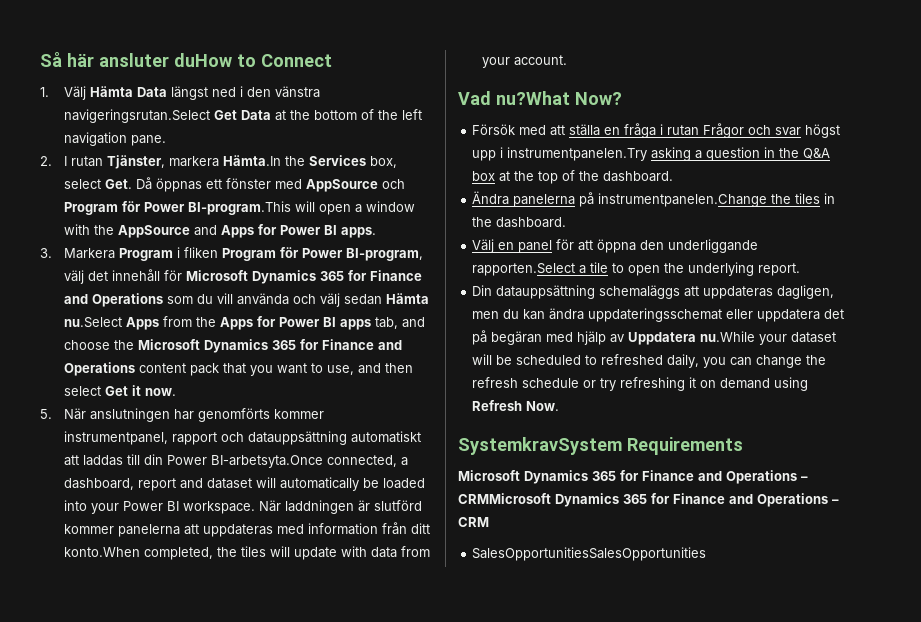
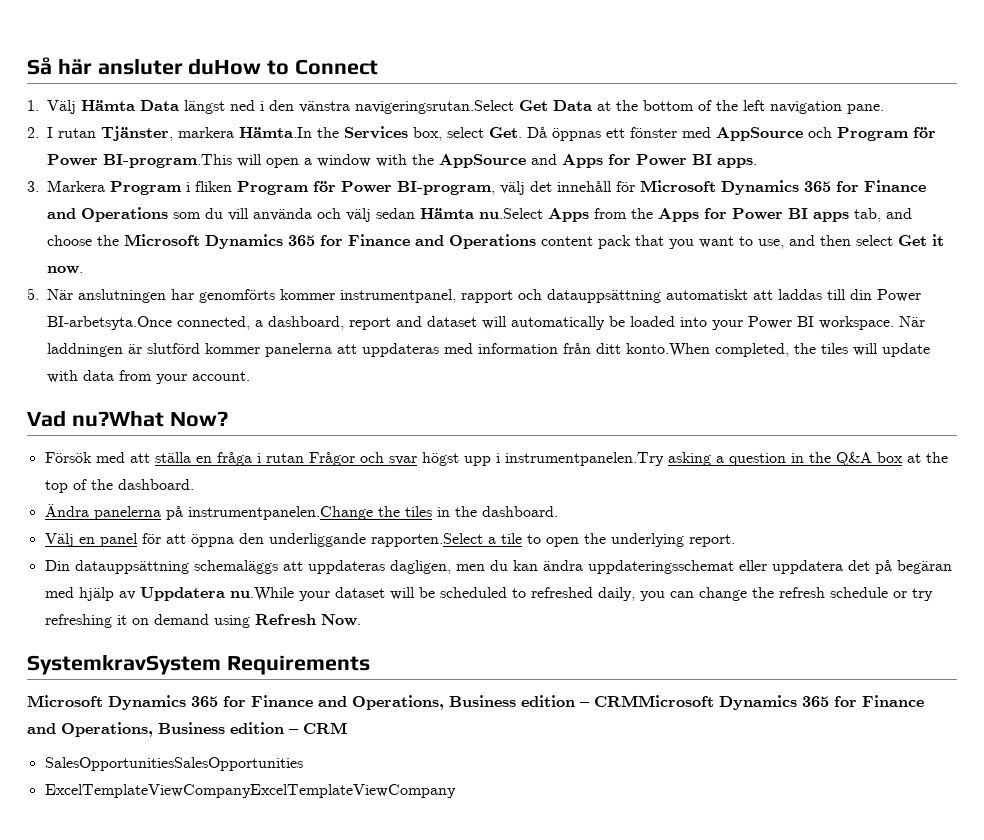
[726,470,797,484] Operations -> [352,695,575,710] Operations, Business edition
[757,493,828,507] Operations -> [61,722,284,737] Operations, Business edition
(707, 554) none -> [44,784,456,798] // ExcelTemplateViewCompanyExcelTemplateViewCompany

